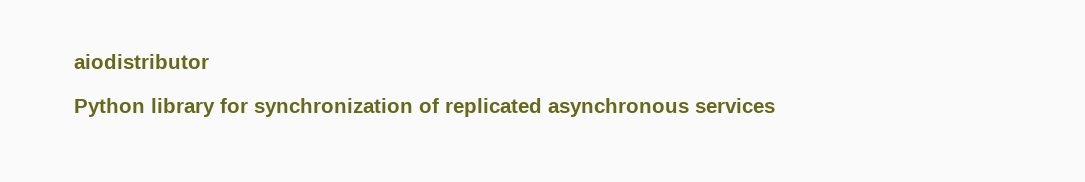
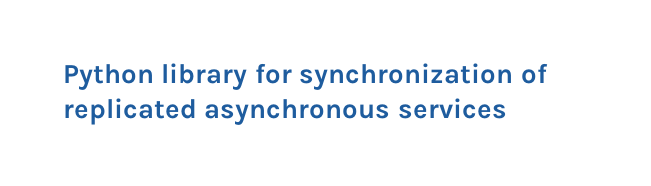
[74,54,209,69] aiodistributor // -> (63, 77) none

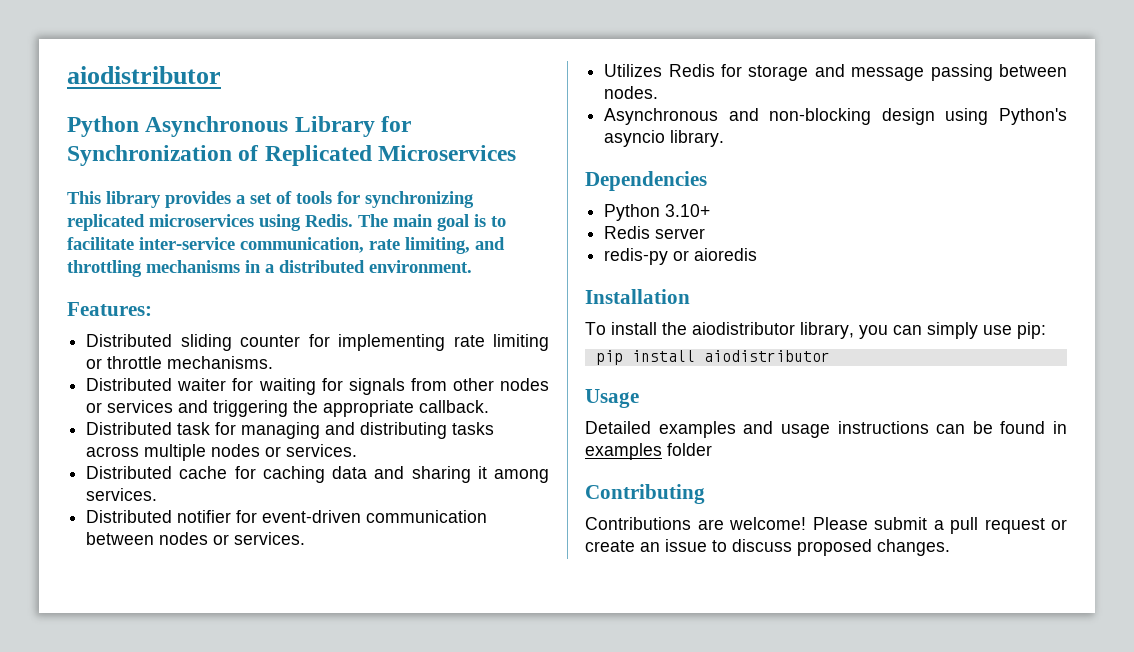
[63,63,548,90] [63,98,507,125] Python library for synchronization of replicated asynchronous services -> [67,66,221,84] [67,116,412,137] [67,145,517,166] [67,191,474,208] [67,214,506,231] [67,237,505,254] [67,260,472,277] [67,302,152,316] [86,334,549,351] [86,356,274,369] [86,378,549,395] [86,400,490,417] [86,422,495,439] [86,444,358,461] [86,466,549,483] [86,488,158,501] [86,510,488,523] [86,532,306,545] [604,64,1067,81] [604,86,659,99] [604,108,1067,125] [604,130,725,147] [585,171,707,191] [604,204,711,221] [604,226,706,239] [604,248,758,265] [585,289,690,304] [585,322,1046,339] [595,350,830,365] [585,389,639,408] [585,421,1067,438] [585,443,712,460] [585,484,705,504] [585,517,1067,534] [585,539,950,556] aiodistributor // Python Asynchronous Library for Synchronization of Replicated Microservices // This library provides a set of tools for synchronizing replicated microservices using Redis. The main goal is to facilitate inter-service communication, rate limiting, and throttling mechanisms in a distributed environment. // Features: // Distributed sliding counter for implementing rate limiting or throttle mechanisms. // Distributed waiter for waiting for signals from other nodes or services and triggering the appropriate callback. // Distributed task for managing and distributing tasks across multiple nodes or services. // Distributed cache for caching data and sharing it among services. // Distributed notifier for event-driven communication between nodes or services. // Utilizes Redis for storage and message passing between nodes. // Asynchronous and non-blocking design using Python's asyncio library. // Dependencies // Python 3.10+ // Redis server // redis-py or aioredis // Installation // To install the aiodistributor library, you can simply use pip: // pip install aiodistributor // Usage // Detailed examples and usage instructions can be found in examples folder // Contributing // Contributions are welcome! Please submit a pull request or create an issue to discuss proposed changes.

